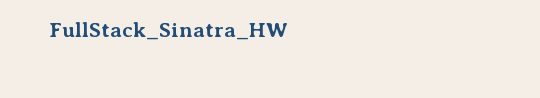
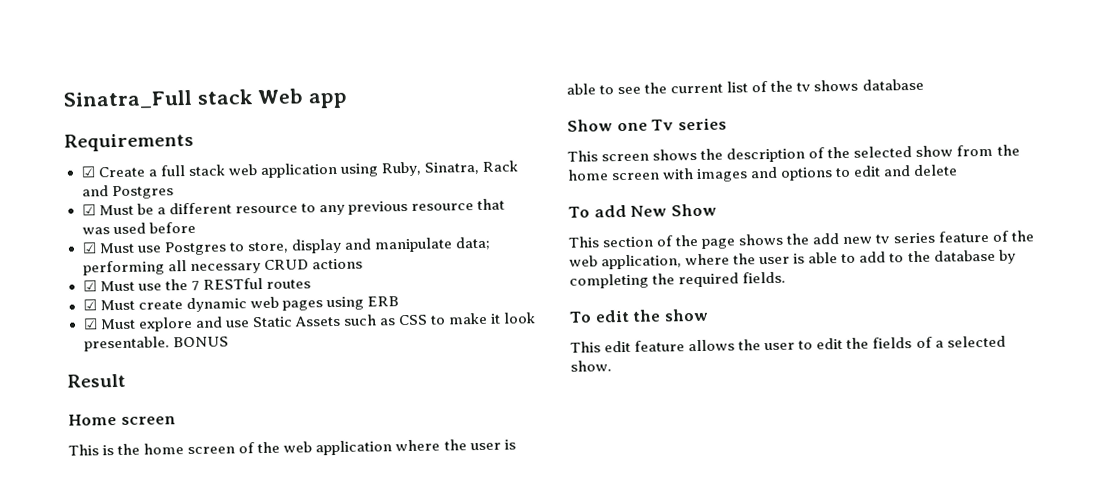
[49,22,288,40] FullStack_Sinatra_HW -> [63,88,348,110] [64,132,194,152] [80,160,518,179] [81,185,174,200] [81,198,506,216] [81,221,196,235] [81,236,491,256] [82,258,363,276] [82,277,311,292] [82,296,399,313] [82,312,537,332] [83,336,229,352] [67,373,126,388] [68,414,176,426] [68,439,516,456] [566,78,924,95] [567,117,727,132] [567,144,1020,163] [567,164,959,182] [568,203,717,218] [568,230,1034,249] [569,249,1016,270] [569,271,787,289] [569,308,709,323] [570,335,1006,353] [570,360,612,372] Sinatra_Full stack Web app // Requirements // ☑ Create a full stack web application using Ruby, Sinatra, Rack and Postgres // ☑ Must be a different resource to any previous resource that was used before // ☑ Must use Postgres to store, display and manipulate data; performing all necessary CRUD actions // ☑ Must use the 7 RESTful routes // ☑ Must create dynamic web pages using ERB // ☑ Must explore and use Static Assets such as CSS to make it look presentable. BONUS // Result // Home screen // This is the home screen of the web application where the user is able to see the current list of the tv shows database // Show one Tv series // This screen shows the description of the selected show from the home screen with images and options to edit and delete // To add New Show // This section of the page shows the add new tv series feature of the web application, where the user is able to add to the database by completing the required fields. // To edit the show // This edit feature allows the user to edit the fields of a selected show.

